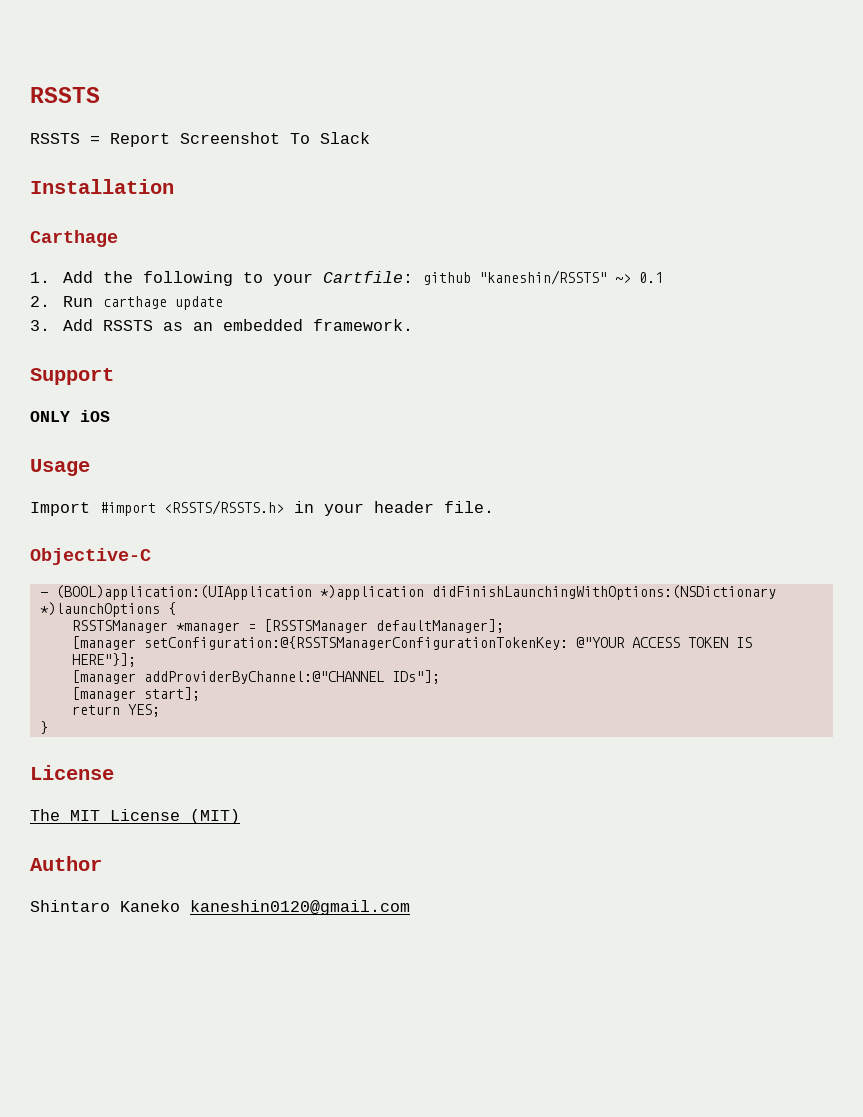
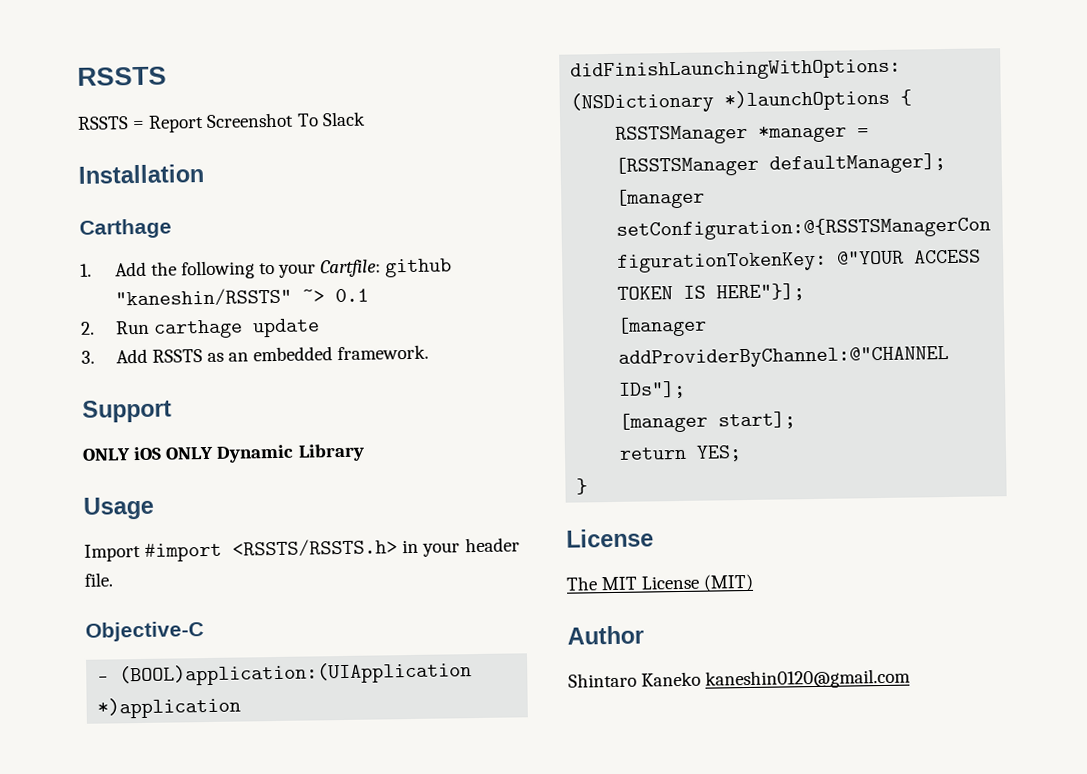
(110, 416) none -> [165,443,365,463] ONLY Dynamic Library

